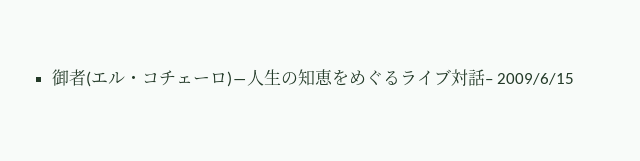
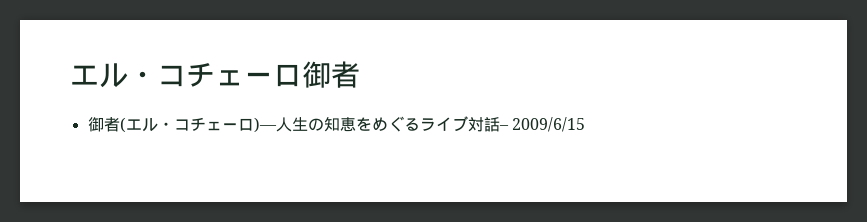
(51, 77) none -> [70,61,360,88] エル・コチェーロ御者 //

